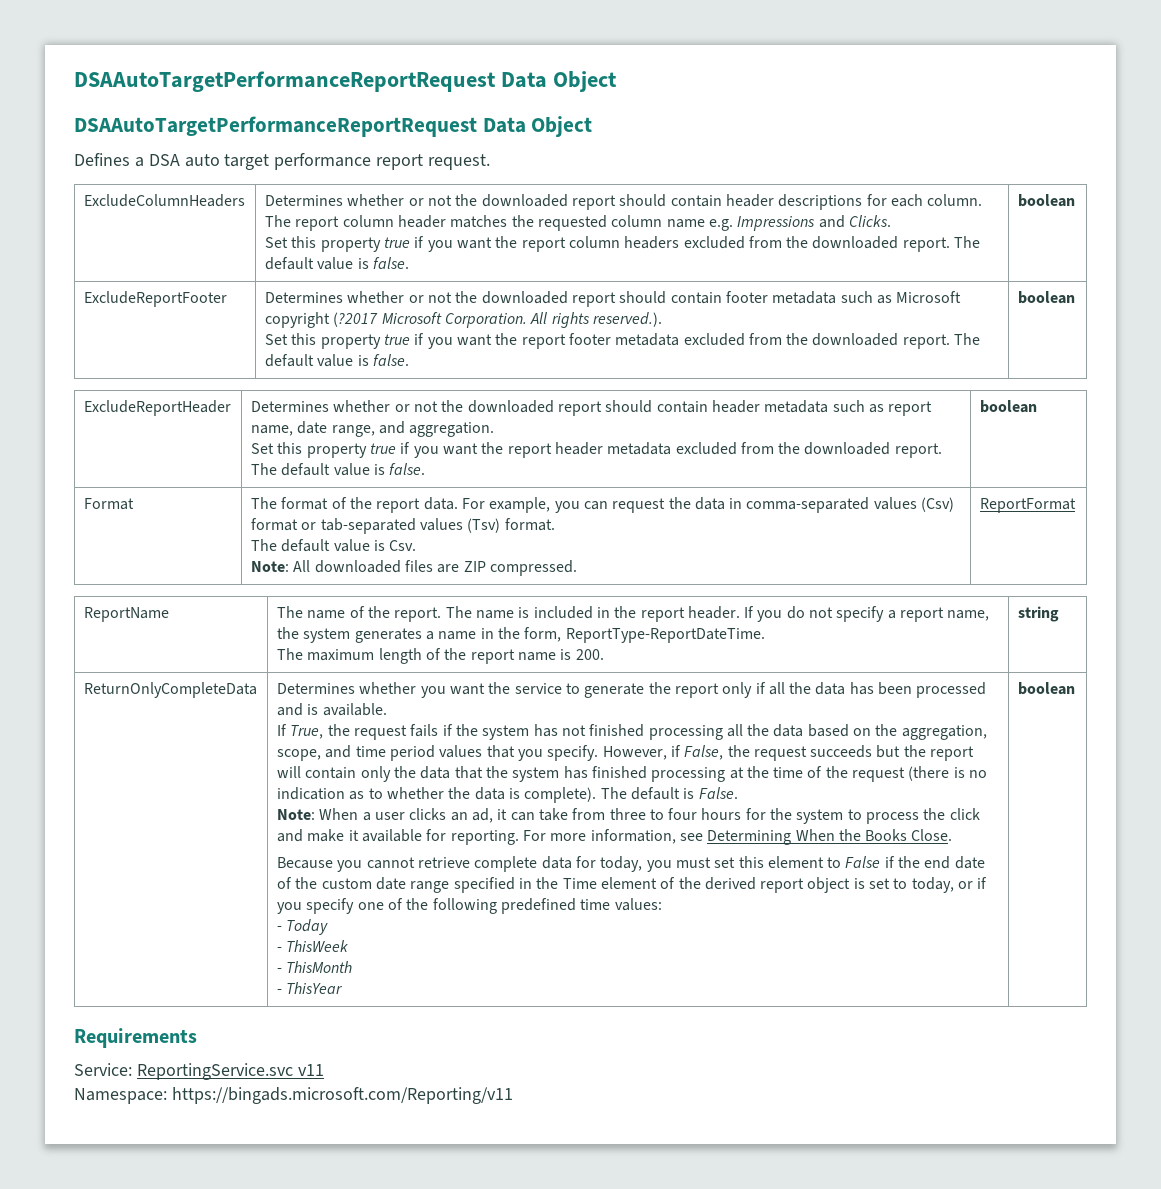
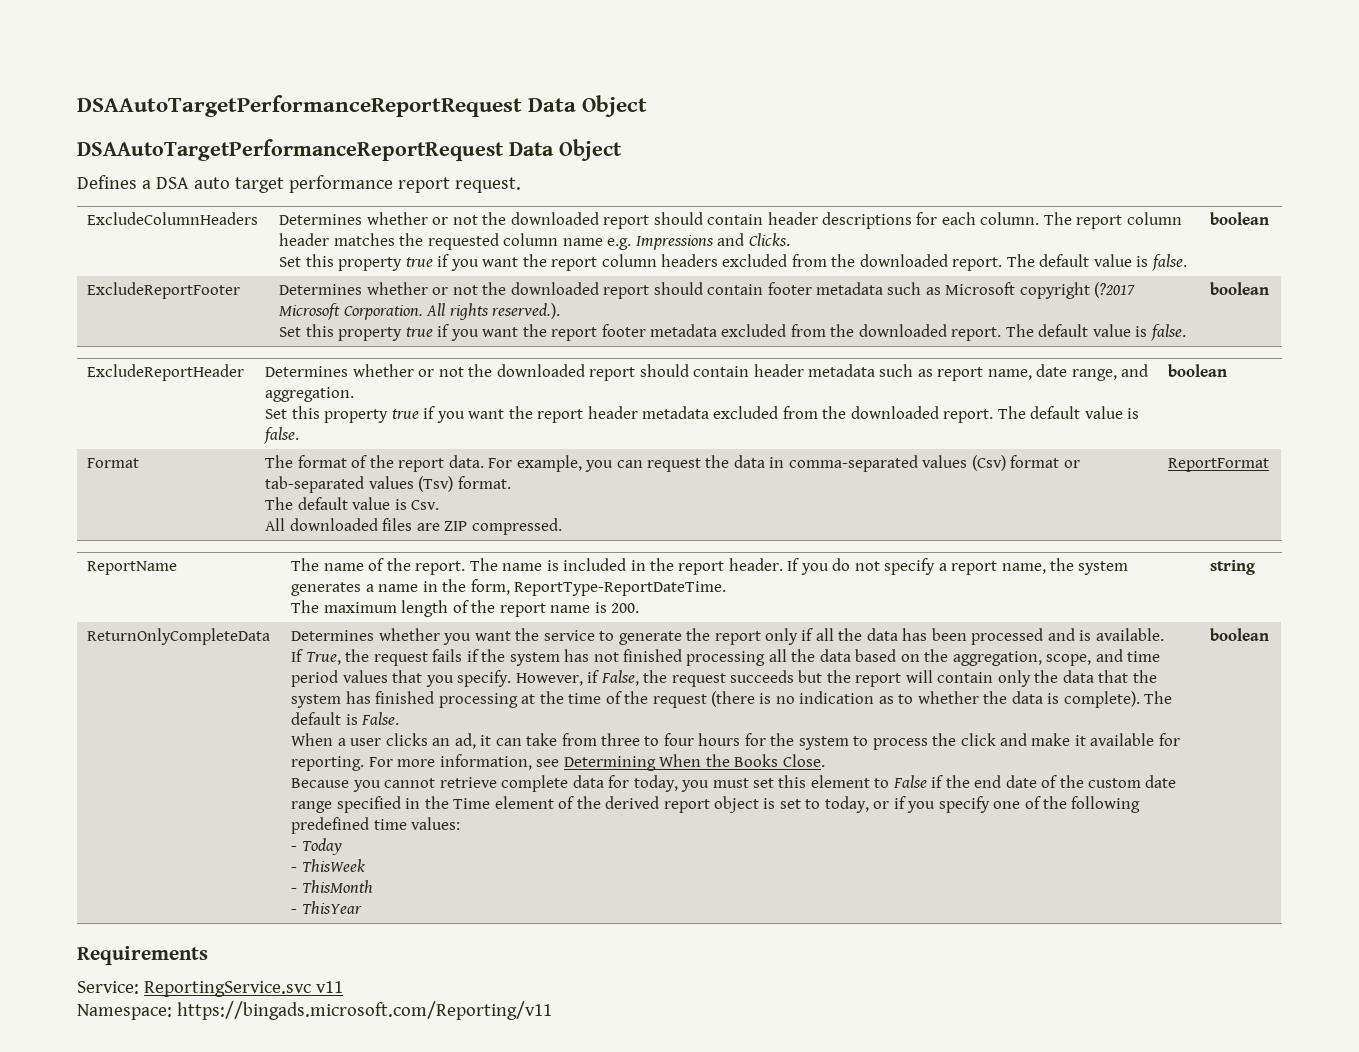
[250,561,289,572] Note: -> (440, 505) none
[276,809,315,820] Note: -> (400, 718) none

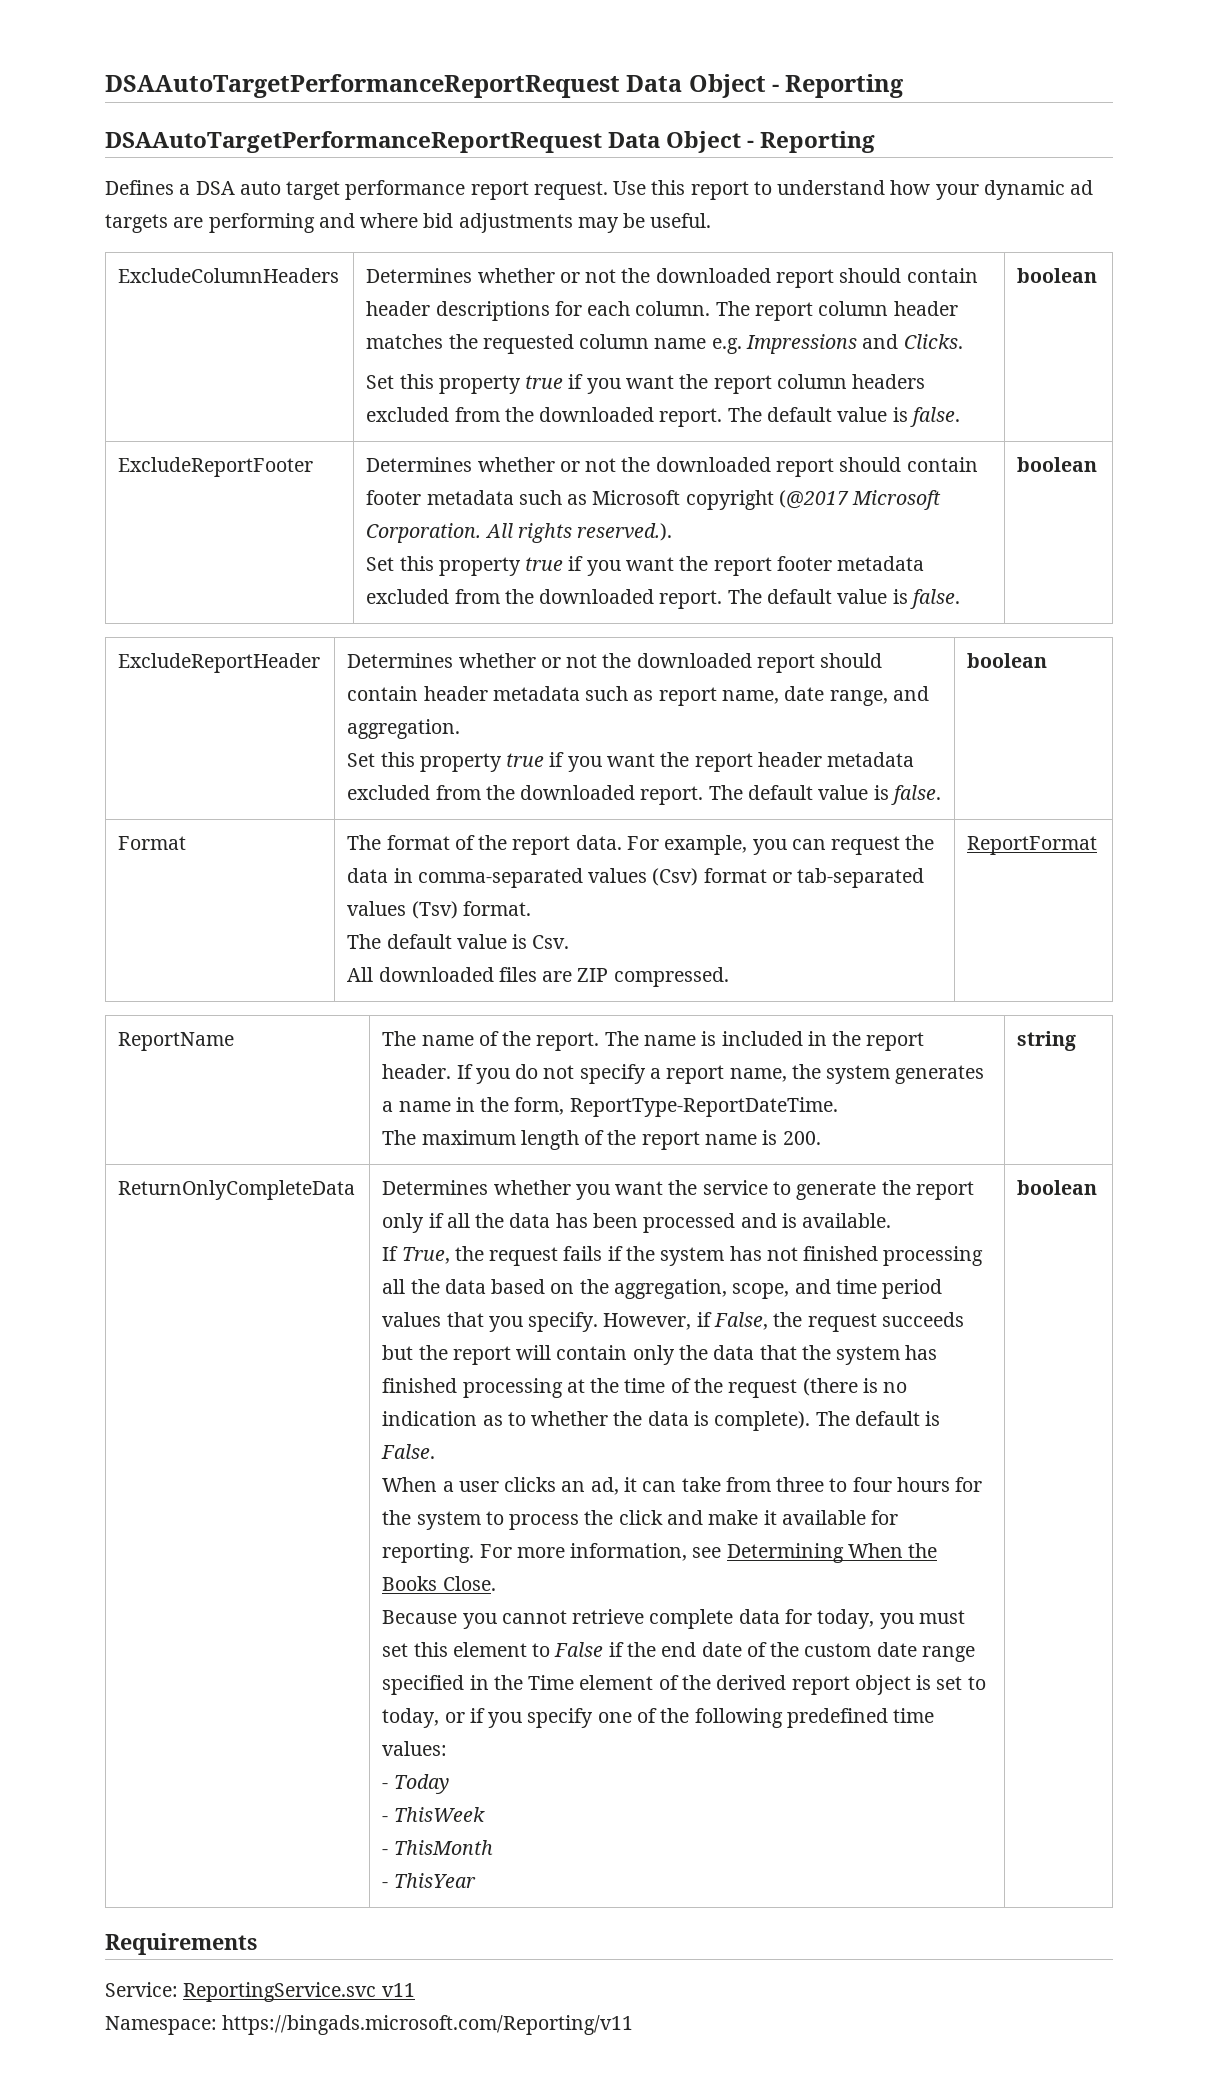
[77,95,648,117] [77,139,622,161] DSAAutoTargetPerformanceReportRequest Data Object // DSAAutoTargetPerformanceReportRequest Data Object -> [105,74,905,98] [105,131,876,153] DSAAutoTargetPerformanceReportRequest Data Object - Reporting // DSAAutoTargetPerformanceReportRequest Data Object - Reporting
(521, 185) none -> [613,180,1094,200] [105,213,712,233] Use this report to understand how your dynamic ad targets are performing and where bid adjustments may be useful.
[1094,282,1136,298] (?2017 -> [779,490,850,509] (@2017

